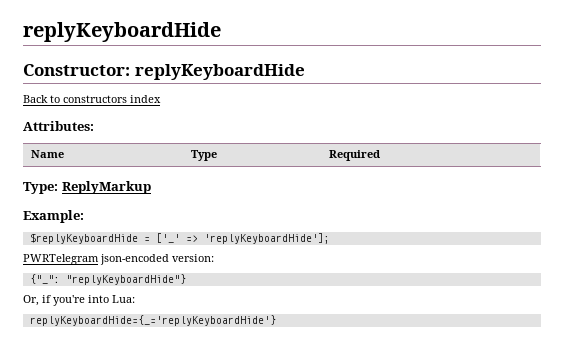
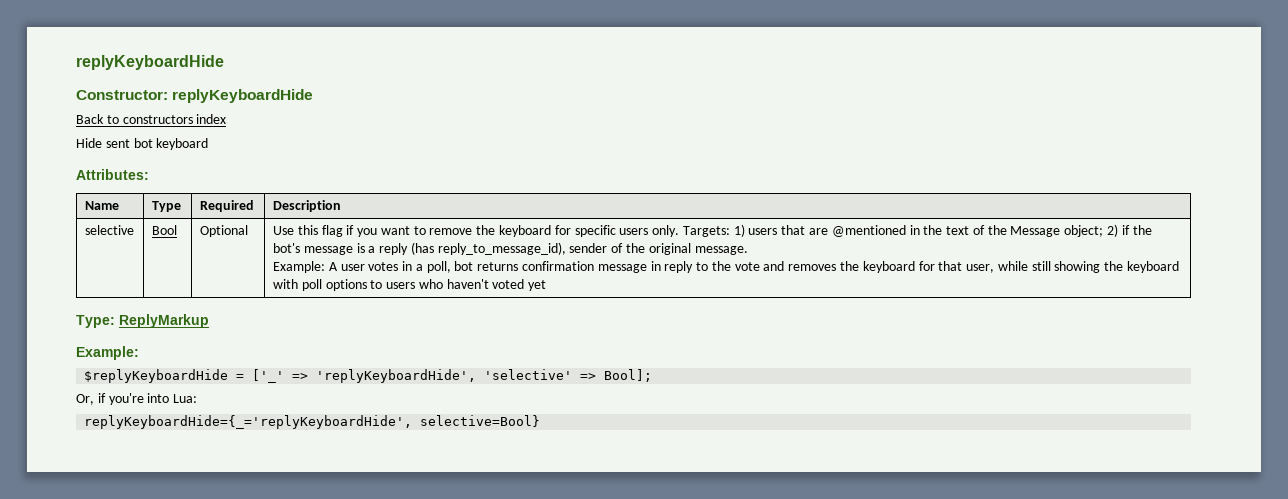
(161, 99) none -> [76,138,209,150] // Hide sent bot keyboard
(381, 155) none -> [272,200,341,212] [84,225,134,235] [151,225,177,235] [199,225,248,237] [272,224,1152,237] [272,242,748,255] [272,261,1180,273] [272,279,547,291] | Description // selective | Bool | Optional | Use this flag if you want to remove the keyboard for specific users only. Targets: 1) users that are @mentioned in the text of the Message object; 2) if the bot's message is a reply (has reply_to_message_id), sender of the original message. // Example: A user votes in a poll, bot returns confirmation message in reply to the vote and removes the keyboard for that user, while still showing the keyboard with poll options to users who haven't voted yet
[203,233,330,244] [23,254,214,265] [29,274,186,285] 'replyKeyboardHide']; // PWRTelegram json-encoded version: // {"_": "replyKeyboardHide"} -> [316,369,653,383] 'replyKeyboardHide', 'selective' => Bool];
[29,315,276,326] replyKeyboardHide={_='replyKeyboardHide'} -> [84,415,541,429] replyKeyboardHide={_='replyKeyboardHide', selective=Bool}

